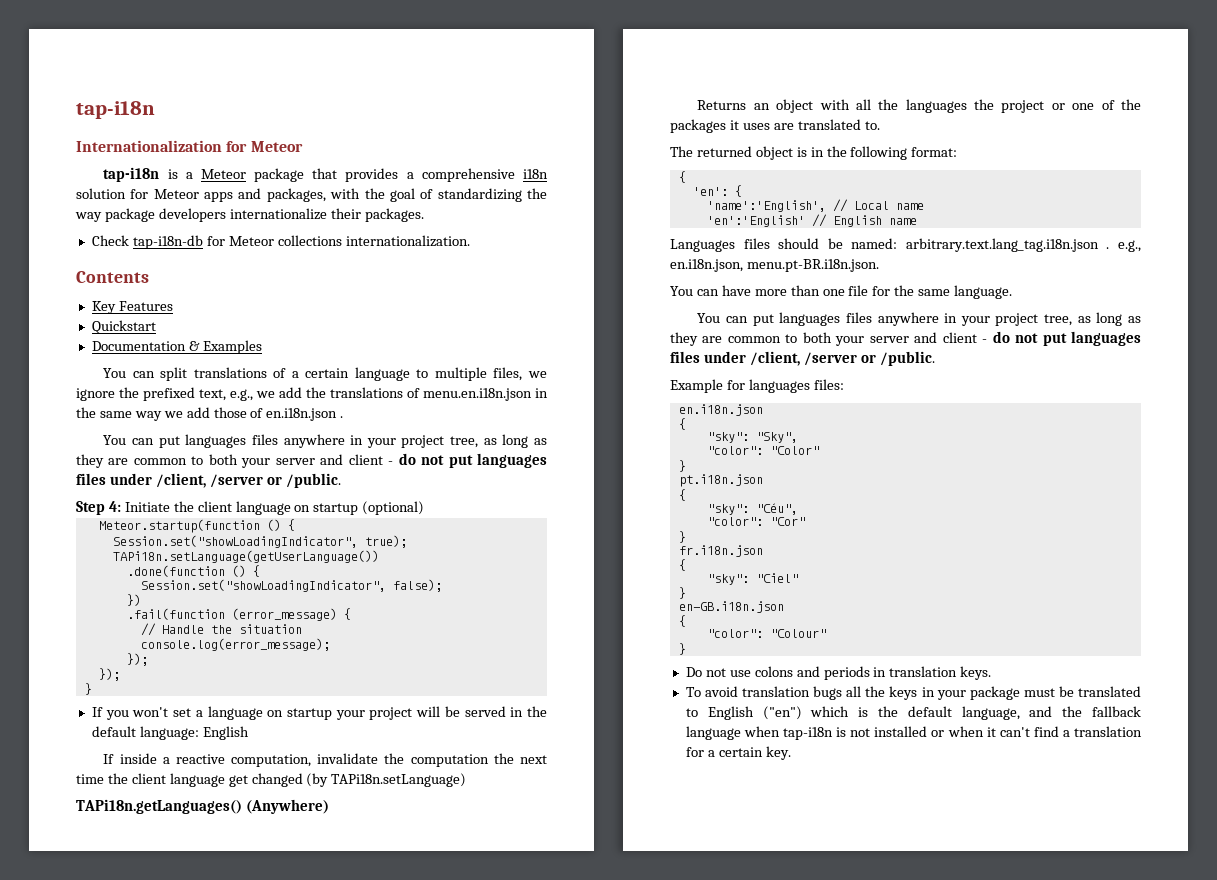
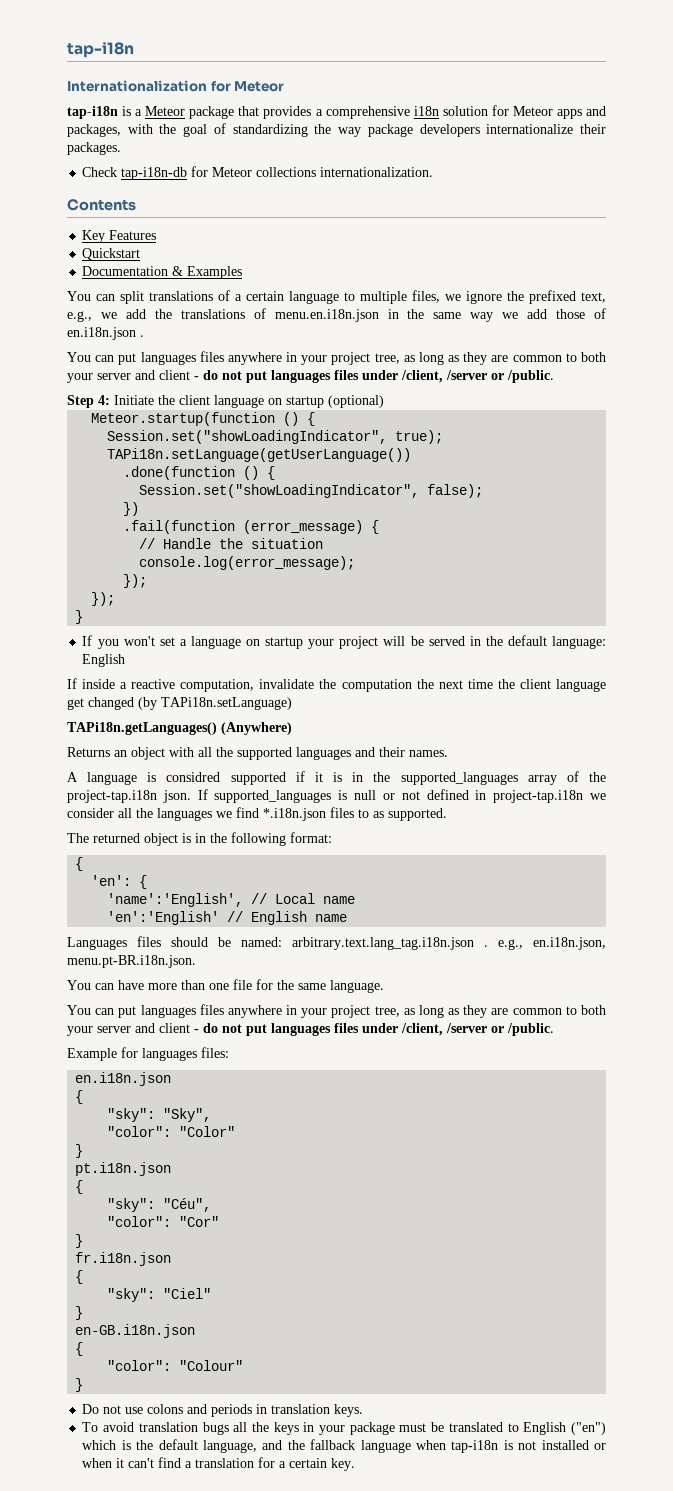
[905,99,1141,113] [670,119,880,133] languages the project or one of the packages it uses are translated to. -> [237,747,448,760] [67,771,606,785] [67,789,606,803] [67,807,447,821] supported languages and their names. // A language is considred supported if it is in the supported_languages array of the project-tap.i18n json. If supported_languages is null or not defined in project-tap.i18n we consider all the languages we find *.i18n.json files to as supported.

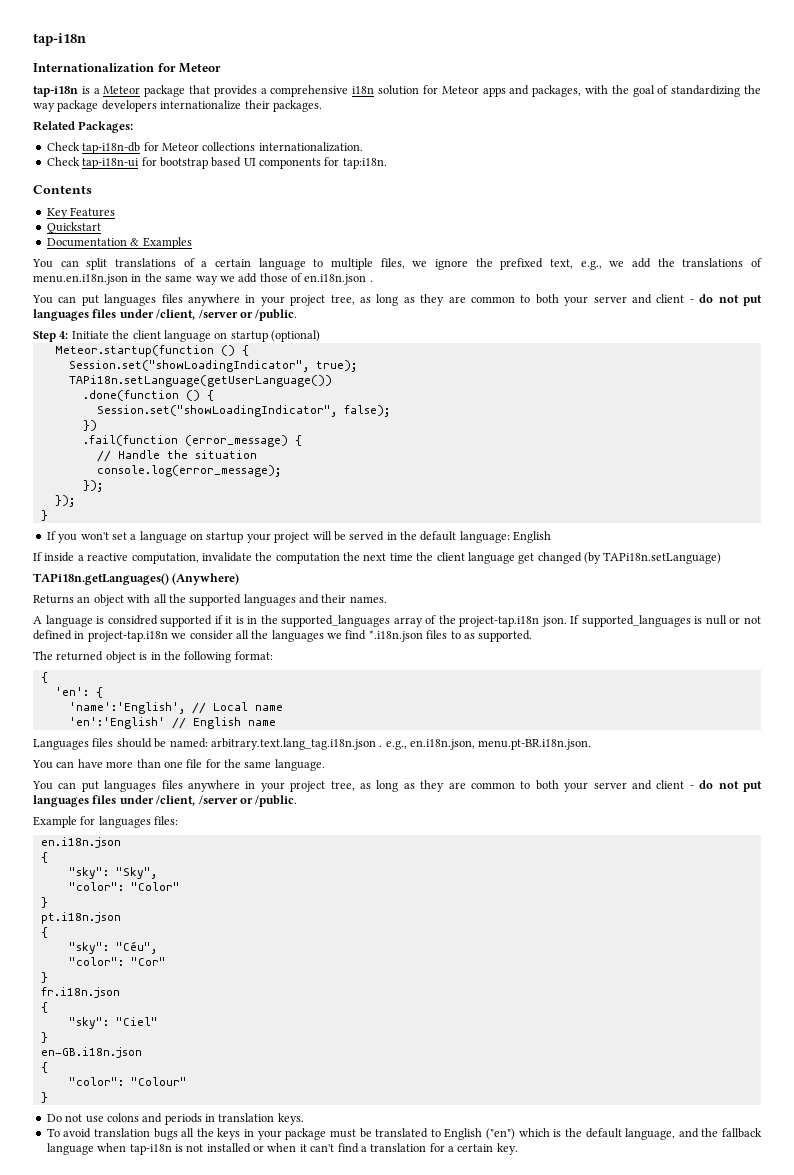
(121, 148) none -> [33,121,134,133] // Related Packages:
(434, 172) none -> [46,157,387,169] // Check tap-i18n-ui for bootstrap based UI components for tap:i18n.

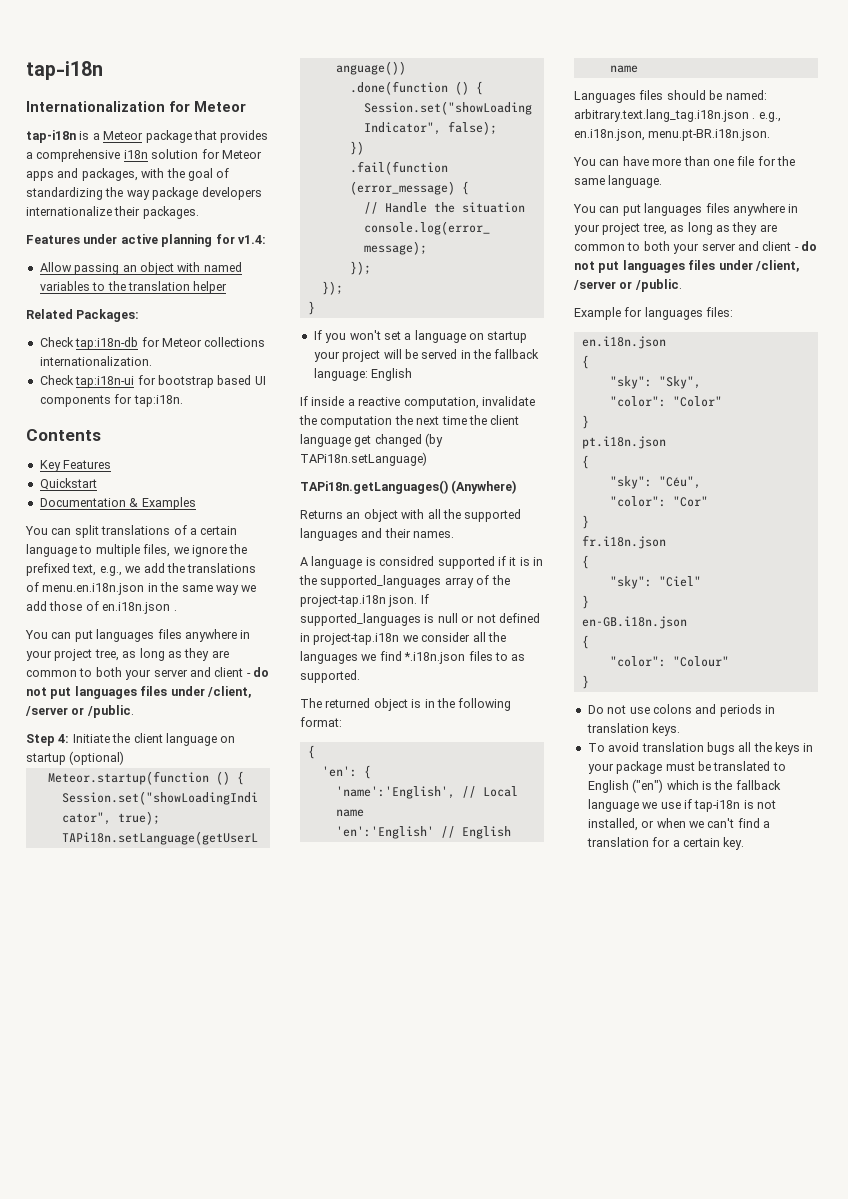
(322, 106) none -> [26,234,266,247] [39,262,242,275] [39,281,228,294] // Features under active planning for v1.4: // Allow passing an object with named variables to the translation helper
[82,142,141,154] tap-i18n-db -> [75,337,139,350] tap:i18n-db
[82,158,140,169] tap-i18n-ui -> [75,376,135,388] tap:i18n-ui
[420,531,457,541] default -> [494,349,540,359] fallback
[585,1128,762,1140] [46,1143,127,1155] default language, and the fallback language when -> [735,780,781,790] [587,799,692,812] fallback language we use if
[206,1143,251,1153] installed -> [587,818,638,831] installed,
[299,1144,307,1152] it -> [688,821,704,828] we

